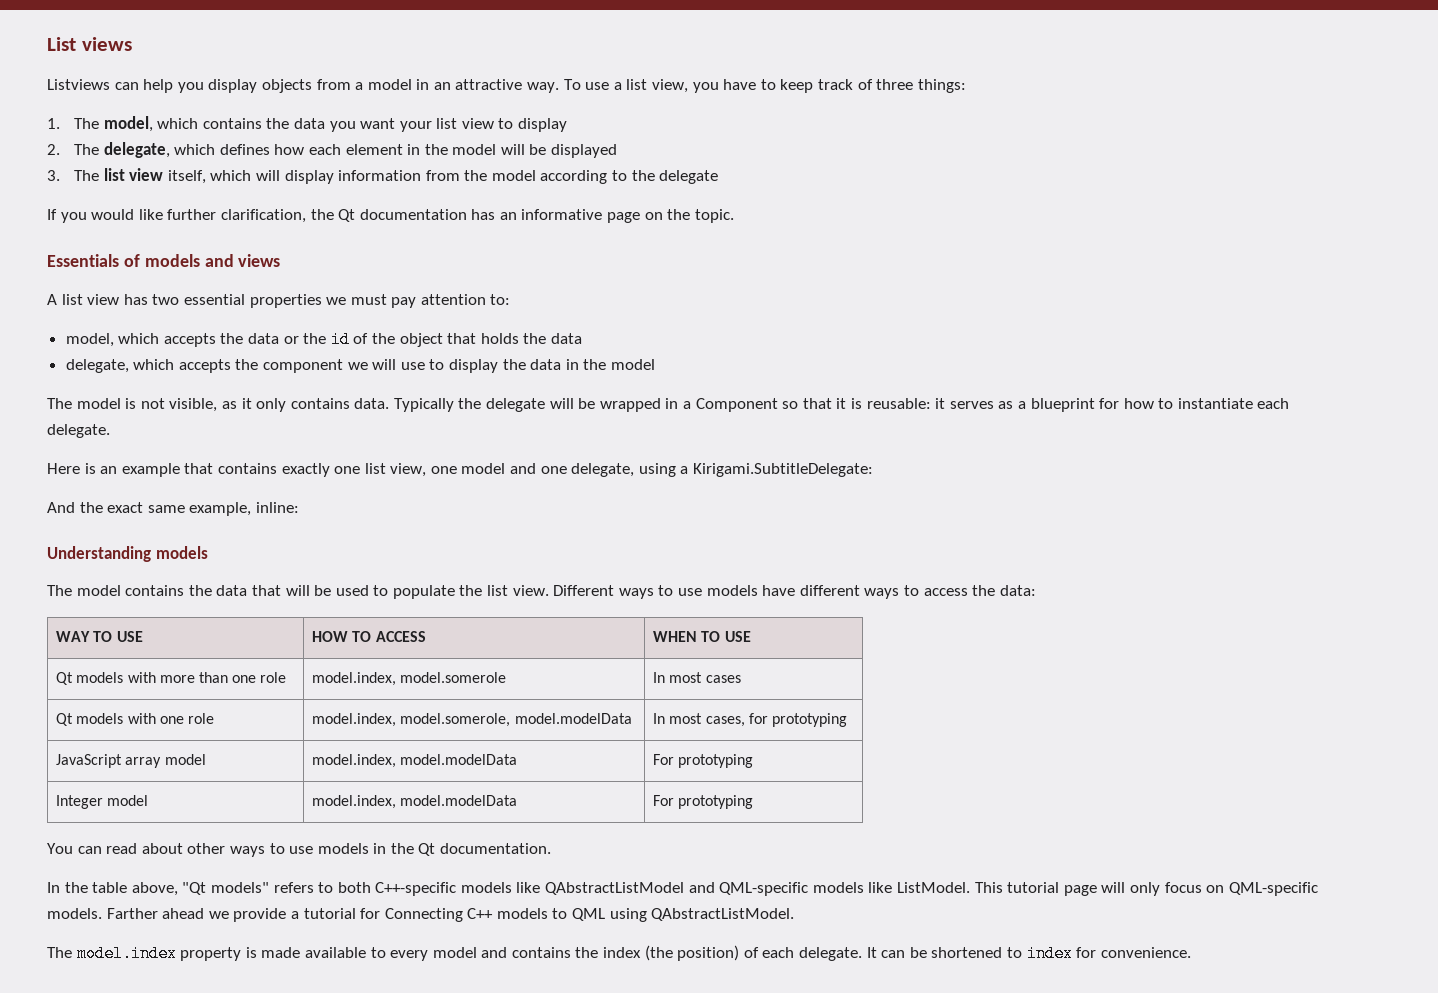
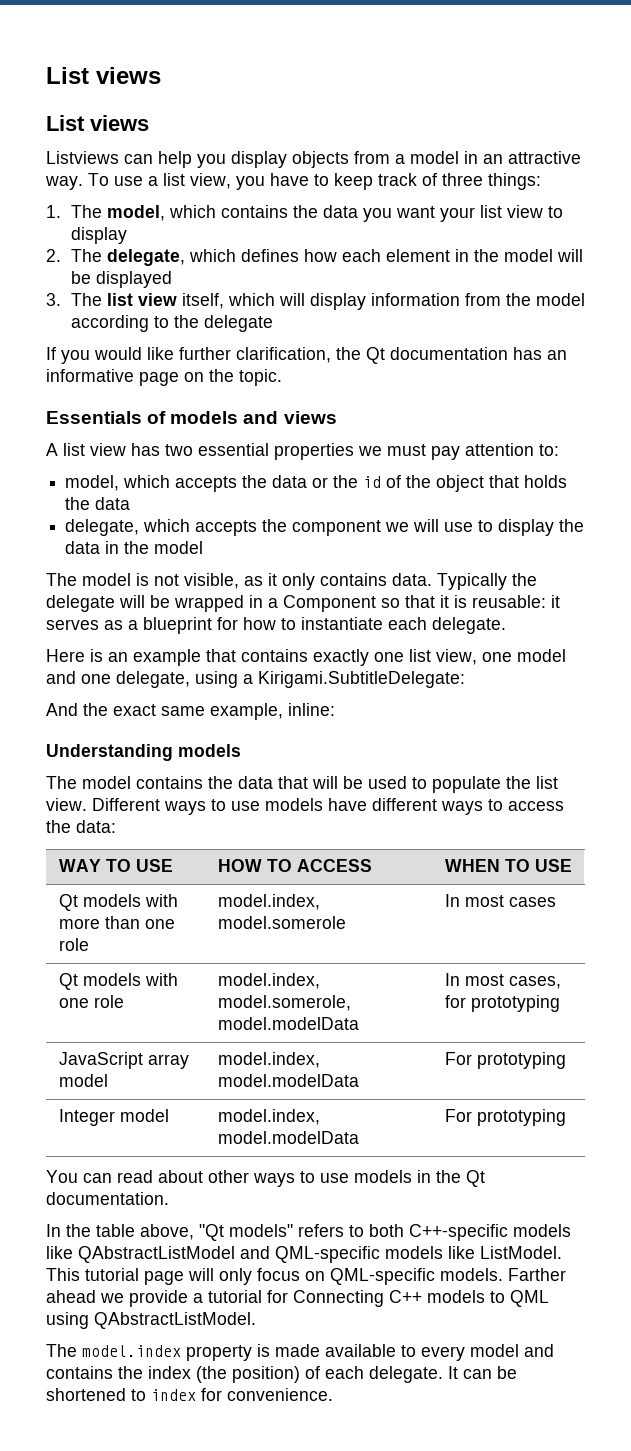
[47,37,132,51] List views -> [46,67,161,84] [46,115,149,131] List views // List views

